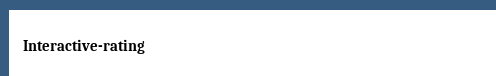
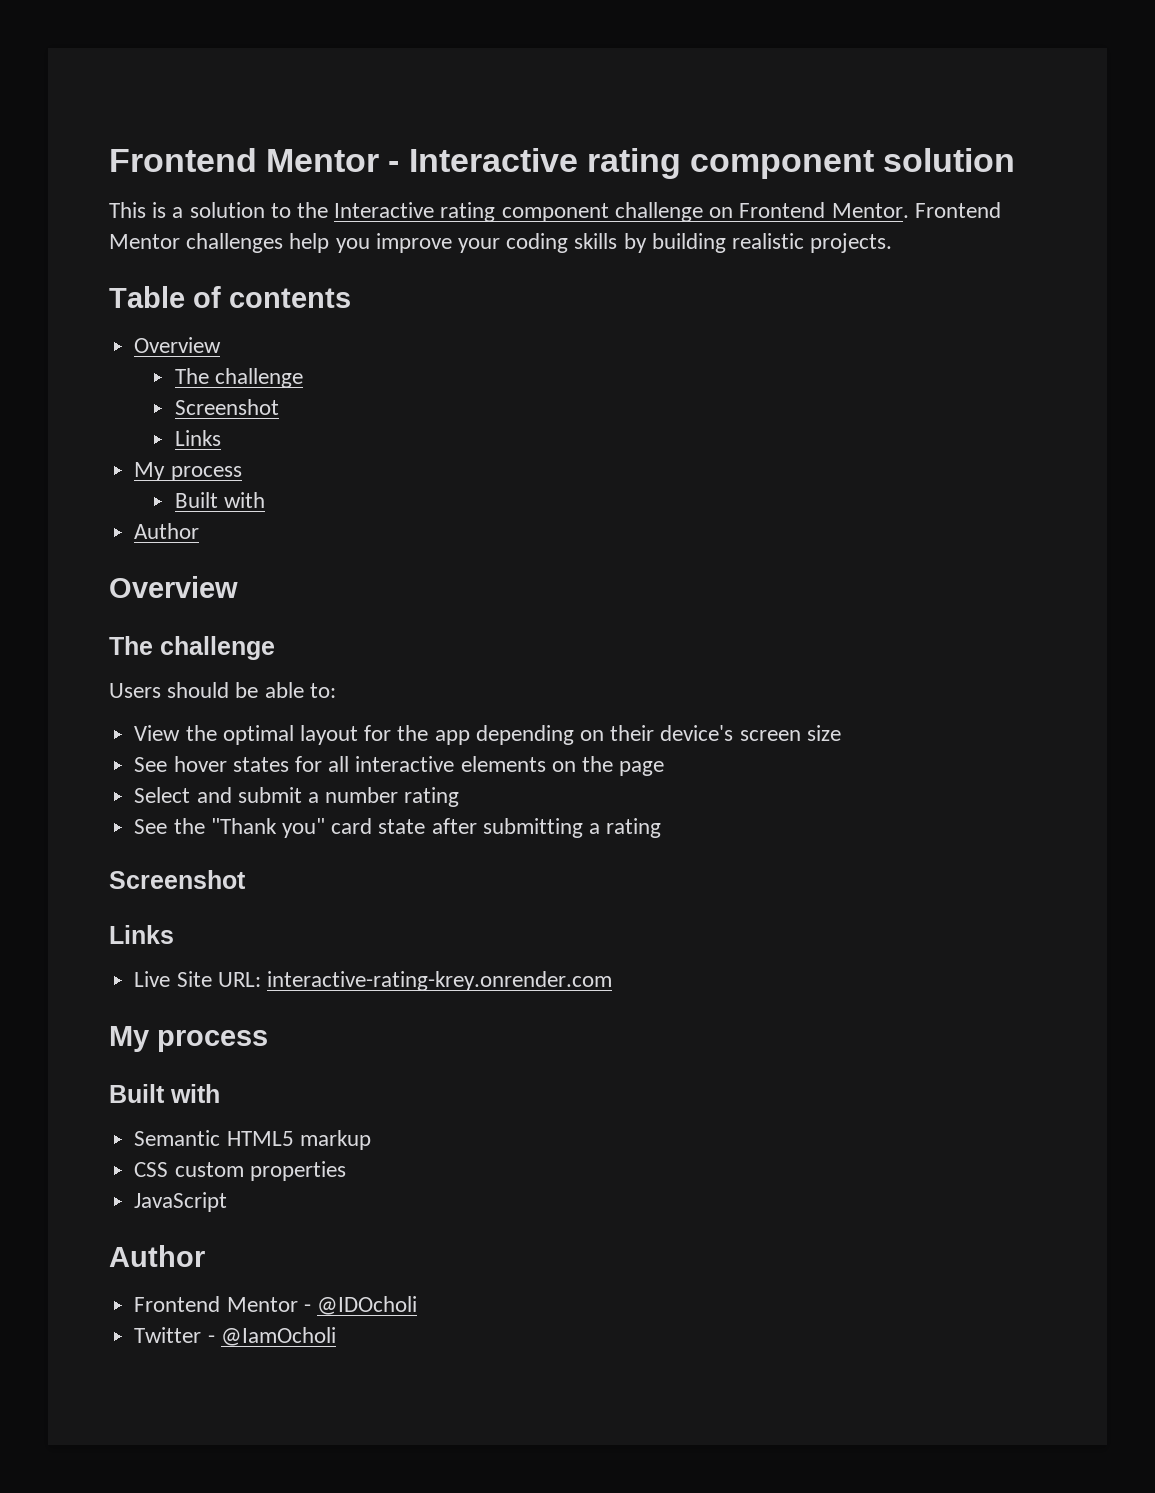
[23,39,145,54] Interactive-rating -> [109,148,1016,179] [109,202,1001,222] [109,233,893,253] [109,286,351,308] [134,337,222,353] [174,368,303,388] [174,399,279,415] [174,430,221,446] [134,462,242,481] [174,492,265,508] [134,523,200,539] [109,576,238,598] [109,636,275,660] [109,682,336,698] [134,725,841,745] [134,756,665,776] [134,787,460,807] [134,818,662,838] [109,870,246,889] [109,925,174,944] [134,971,612,991] [109,1026,268,1052] [109,1084,220,1103] [134,1130,371,1150] [134,1161,346,1181] [134,1192,228,1212] [109,1245,205,1267] [134,1296,417,1315] [134,1327,336,1346] Frontend Mentor - Interactive rating component solution // This is a solution to the Interactive rating component challenge on Frontend Mentor. Frontend Mentor challenges help you improve your coding skills by building realistic projects. // Table of contents // Overview // The challenge // Screenshot // Links // My process // Built with // Author // Overview // The challenge // Users should be able to: // View the optimal layout for the app depending on their device's screen size // See hover states for all interactive elements on the page // Select and submit a number rating // See the "Thank you" card state after submitting a rating // Screenshot // Links // Live Site URL: interactive-rating-krey.onrender.com // My process // Built with // Semantic HTML5 markup // CSS custom properties // JavaScript // Author // Frontend Mentor - @IDOcholi // Twitter - @IamOcholi

